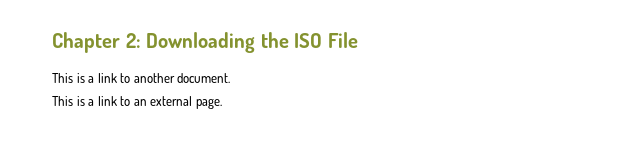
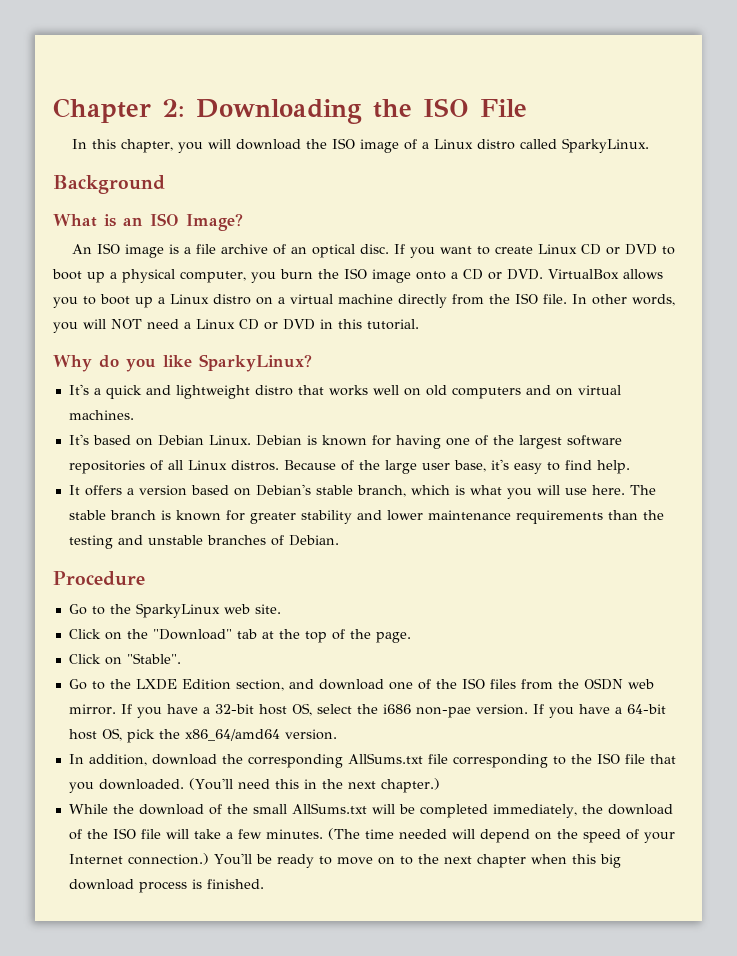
[52,73,231,83] [52,96,222,109] This is a link to another document. // This is a link to an external page. -> [72,138,650,153] [53,175,165,194] [53,213,243,231] [72,243,676,258] [52,268,663,283] [53,293,675,308] [53,319,419,333] [53,354,312,372] [68,384,621,399] [68,410,134,420] [68,434,622,449] [68,459,630,474] [68,484,656,499] [68,510,664,524] [68,535,339,549] [53,571,145,586] [68,603,281,618] [68,629,411,643] [68,653,181,665] [68,678,654,691] [68,703,666,718] [68,728,337,743] [68,753,676,768] [68,778,440,793] [68,803,673,818] [68,828,675,843] [68,853,621,868] [68,879,264,893] In this chapter, you will download the ISO image of a Linux distro called SparkyLinux. // Background // What is an ISO Image? // An ISO image is a file archive of an optical disc. If you want to create Linux CD or DVD to boot up a physical computer, you burn the ISO image onto a CD or DVD. VirtualBox allows you to boot up a Linux distro on a virtual machine directly from the ISO file. In other words, you will NOT need a Linux CD or DVD in this tutorial. // Why do you like SparkyLinux? // It's a quick and lightweight distro that works well on old computers and on virtual machines. // It's based on Debian Linux. Debian is known for having one of the largest software repositories of all Linux distros. Because of the large user base, it's easy to find help. // It offers a version based on Debian's stable branch, which is what you will use here. The stable branch is known for greater stability and lower maintenance requirements than the testing and unstable branches of Debian. // Procedure // Go to the SparkyLinux web site. // Click on the "Download" tab at the top of the page. // Click on "Stable". // Go to the LXDE Edition section, and download one of the ISO files from the OSDN web mirror. If you have a 32-bit host OS, select the i686 non-pae version. If you have a 64-bit host OS, pick the x86_64/amd64 version. // In addition, download the corresponding AllSums.txt file corresponding to the ISO file that you downloaded. (You'll need this in the next chapter.) // While the download of the small AllSums.txt will be completed immediately, the download of the ISO file will take a few minutes. (The time needed will depend on the speed of your Internet connection.) You'll be ready to move on to the next chapter when this big download process is finished.

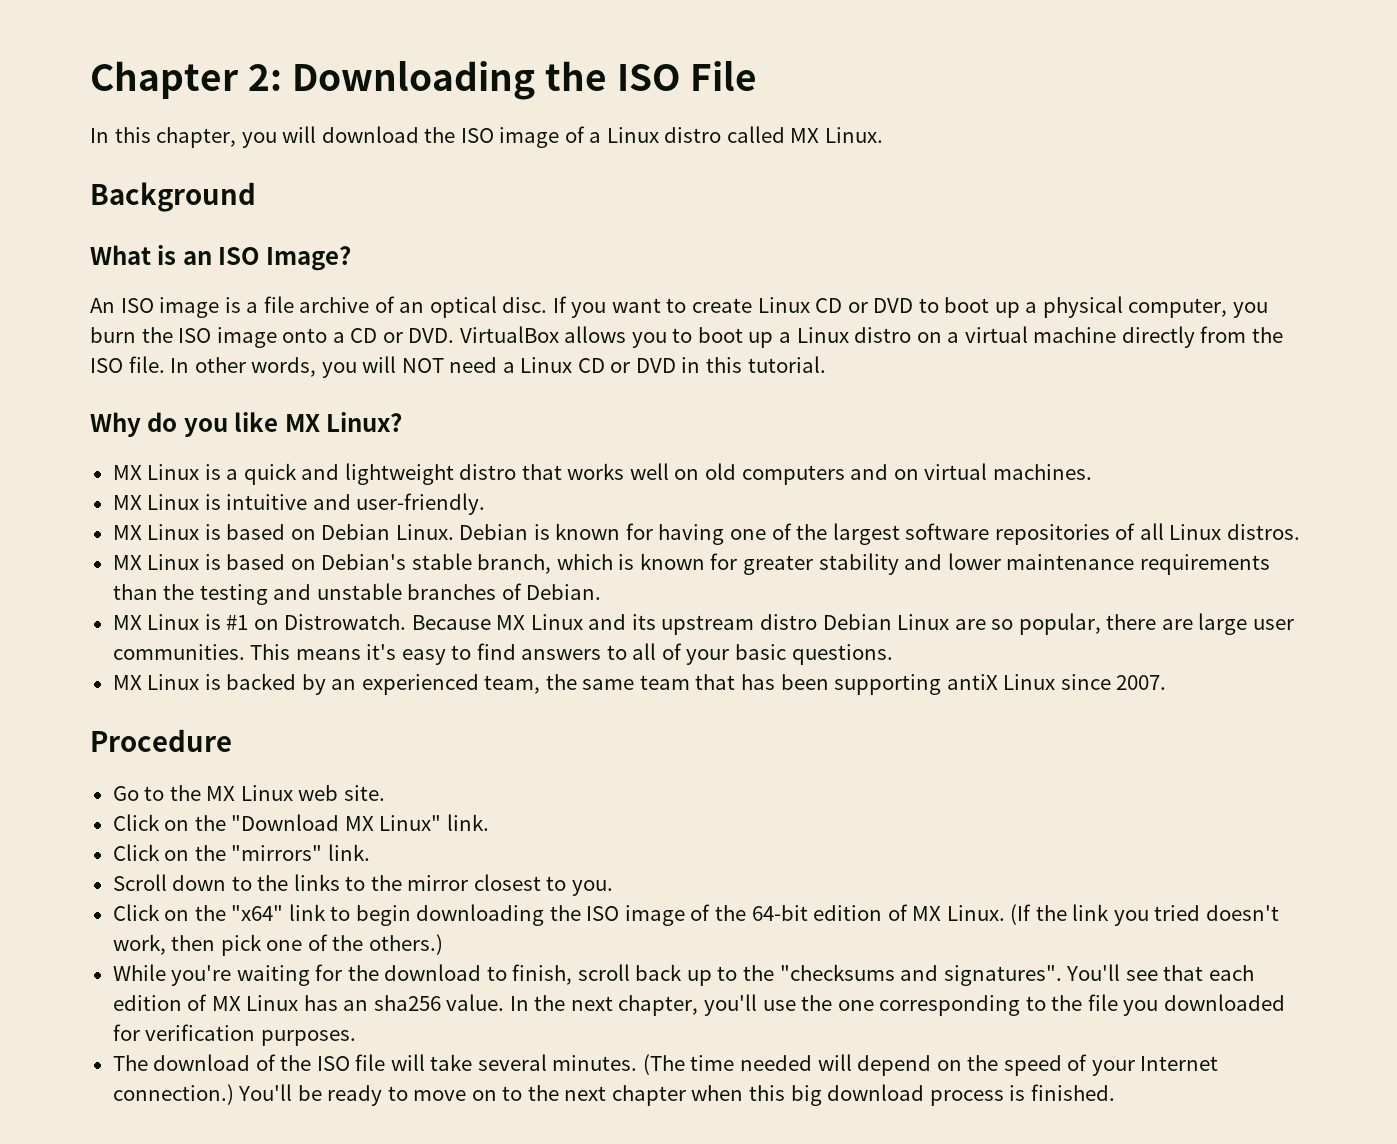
[562,138,650,153] SparkyLinux. -> [790,127,884,143] MX Linux.
[199,354,312,372] [68,384,89,395] SparkyLinux? // It's -> [284,412,403,432] [112,464,221,480] MX Linux? // MX Linux is
[68,434,89,445] It's -> [112,493,486,515] [112,524,221,540] MX Linux is intuitive and user-friendly. // MX Linux is
[283,459,630,474] [68,485,187,496] Because of the large user base, it's easy to find help. // It offers a version -> [112,554,221,570] // MX Linux is
[469,485,656,499] [68,510,171,520] what you will use here. The stable branch is -> (635, 562) none
(339, 540) none -> [112,613,1294,635] [112,643,893,665] [112,673,1167,695] // MX Linux is #1 on Distrowatch. Because MX Linux and its upstream distro Debian Linux are so popular, there are large user communities. This means it's easy to find answers to all of your basic questions. // MX Linux is backed by an experienced team, the same team that has been supporting antiX Linux since 2007.
[135,603,220,618] SparkyLinux -> [206,785,293,801] MX Linux
[152,629,411,643] [68,653,181,665] [68,678,654,691] [68,703,666,718] [68,728,337,743] [68,753,676,768] [68,778,440,793] [68,803,603,818] "Download" tab at the top of the page. // Click on "Stable". // Go to the LXDE Edition section, and download one of the ISO files from the OSDN web mirror. If you have a 32-bit host OS, select the i686 non-pae version. If you have a 64-bit host OS, pick the x86_64/amd64 version. // In addition, download the corresponding AllSums.txt file corresponding to the ISO file that you downloaded. (You'll need this in the next chapter.) // While the download of the small AllSums.txt will be completed immediately, the -> [231,814,489,831] [112,844,370,861] [112,874,613,896] [112,904,1279,926] [112,934,443,956] [112,964,1254,986] [112,994,1285,1016] [112,1024,356,1046] [112,1055,148,1071] "Download MX Linux" link. // Click on the "mirrors" link. // Scroll down to the links to the mirror closest to you. // Click on the "x64" link to begin downloading the ISO image of the 64-bit edition of MX Linux. (If the link you tried doesn't work, then pick one of the others.) // While you're waiting for the download to finish, scroll back up to the "checksums and signatures". You'll see that each edition of MX Linux has an sha256 value. In the next chapter, you'll use the one corresponding to the file you downloaded for verification purposes. // The
[225,829,262,839] a few -> [477,1054,547,1071] several

